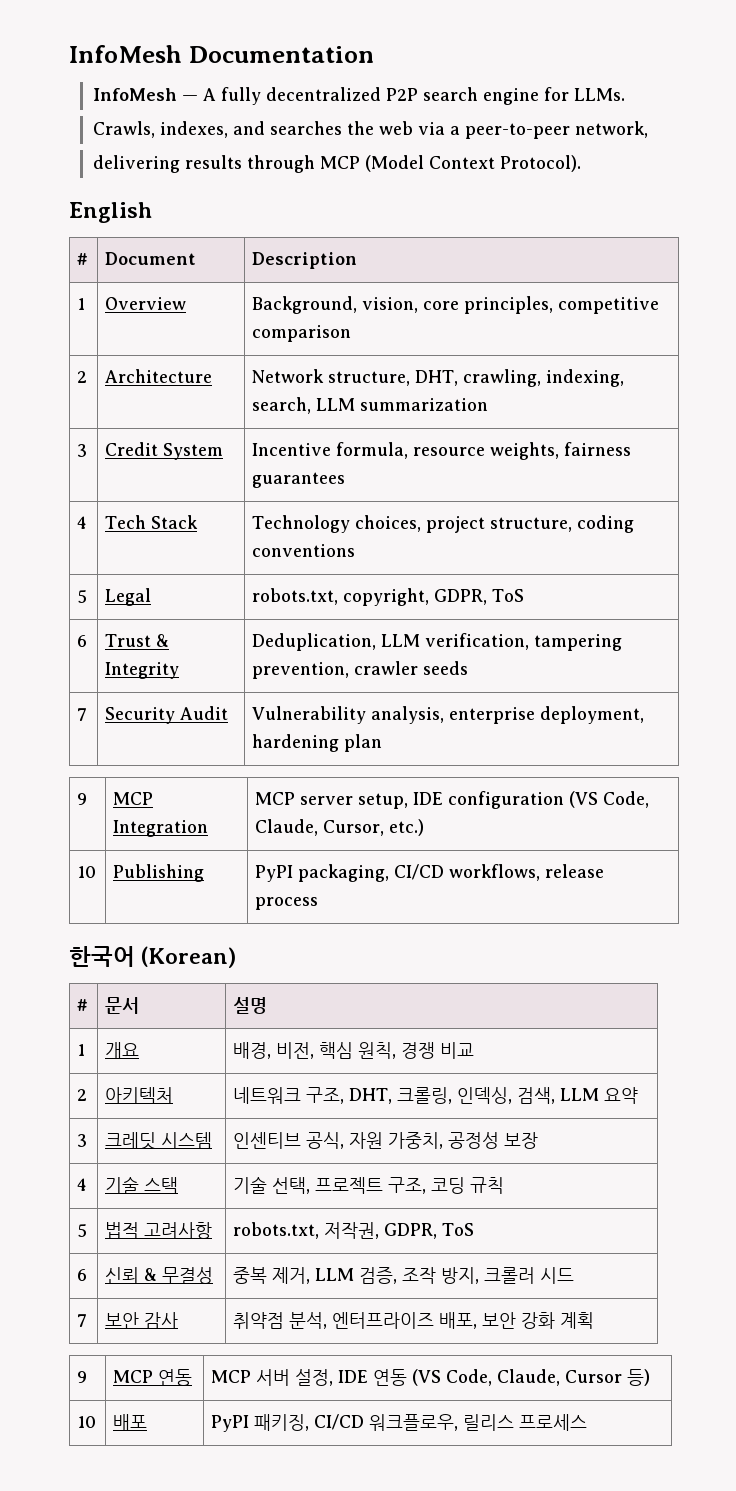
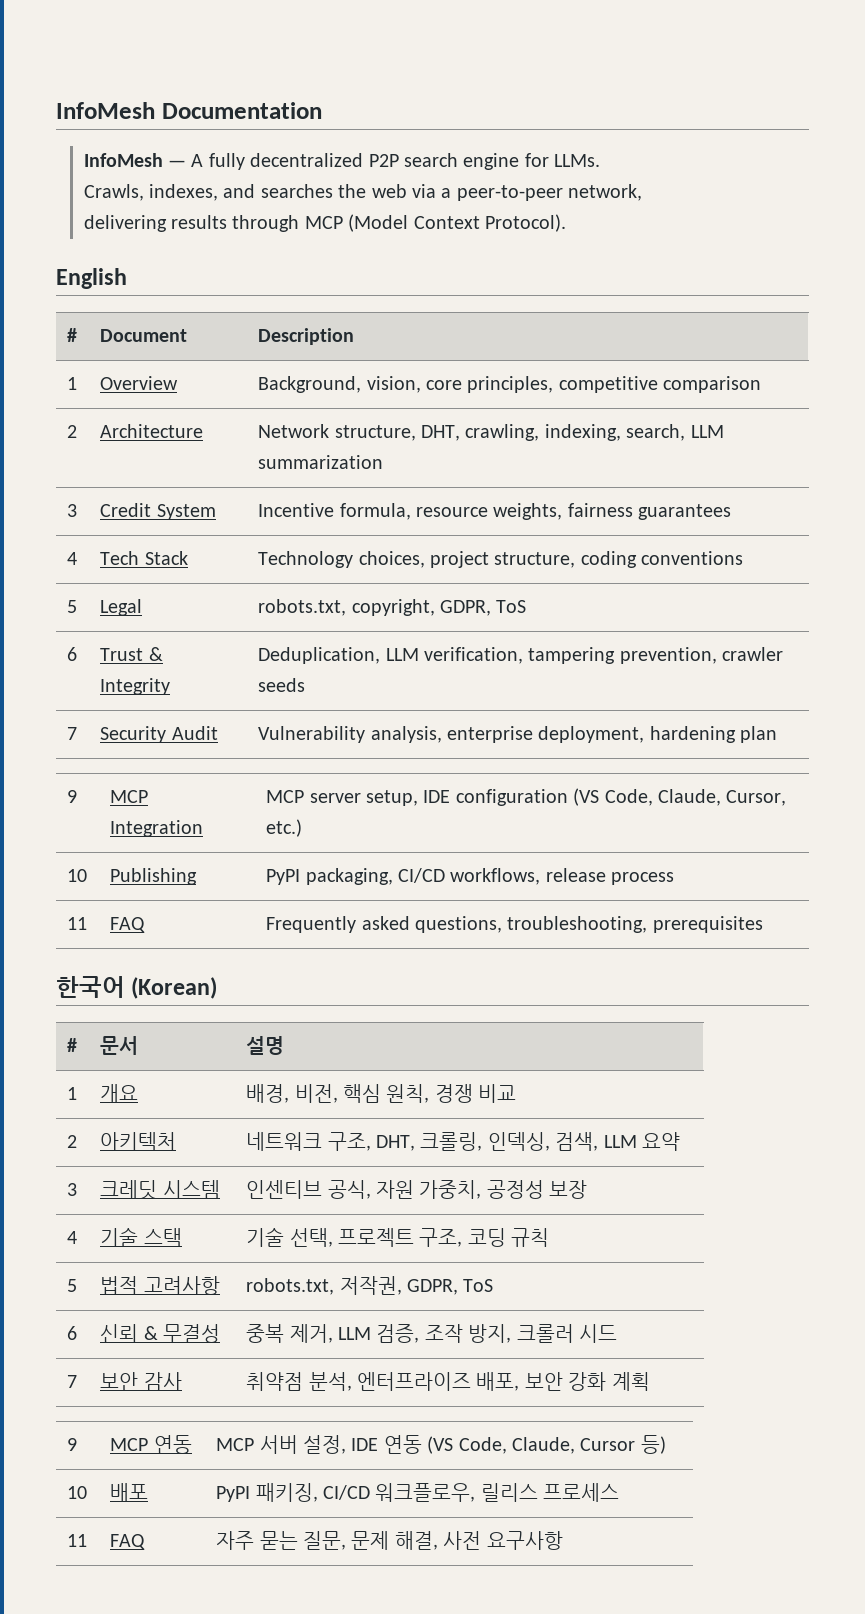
(319, 903) none -> [67,917,88,930] [110,917,146,933] [266,916,763,933] // 11 | FAQ | Frequently asked questions, troubleshooting, prerequisites
(588, 1422) none -> [67,1534,88,1547] [110,1534,146,1550] [216,1531,563,1550] // 11 | FAQ | 자주 묻는 질문, 문제 해결, 사전 요구사항

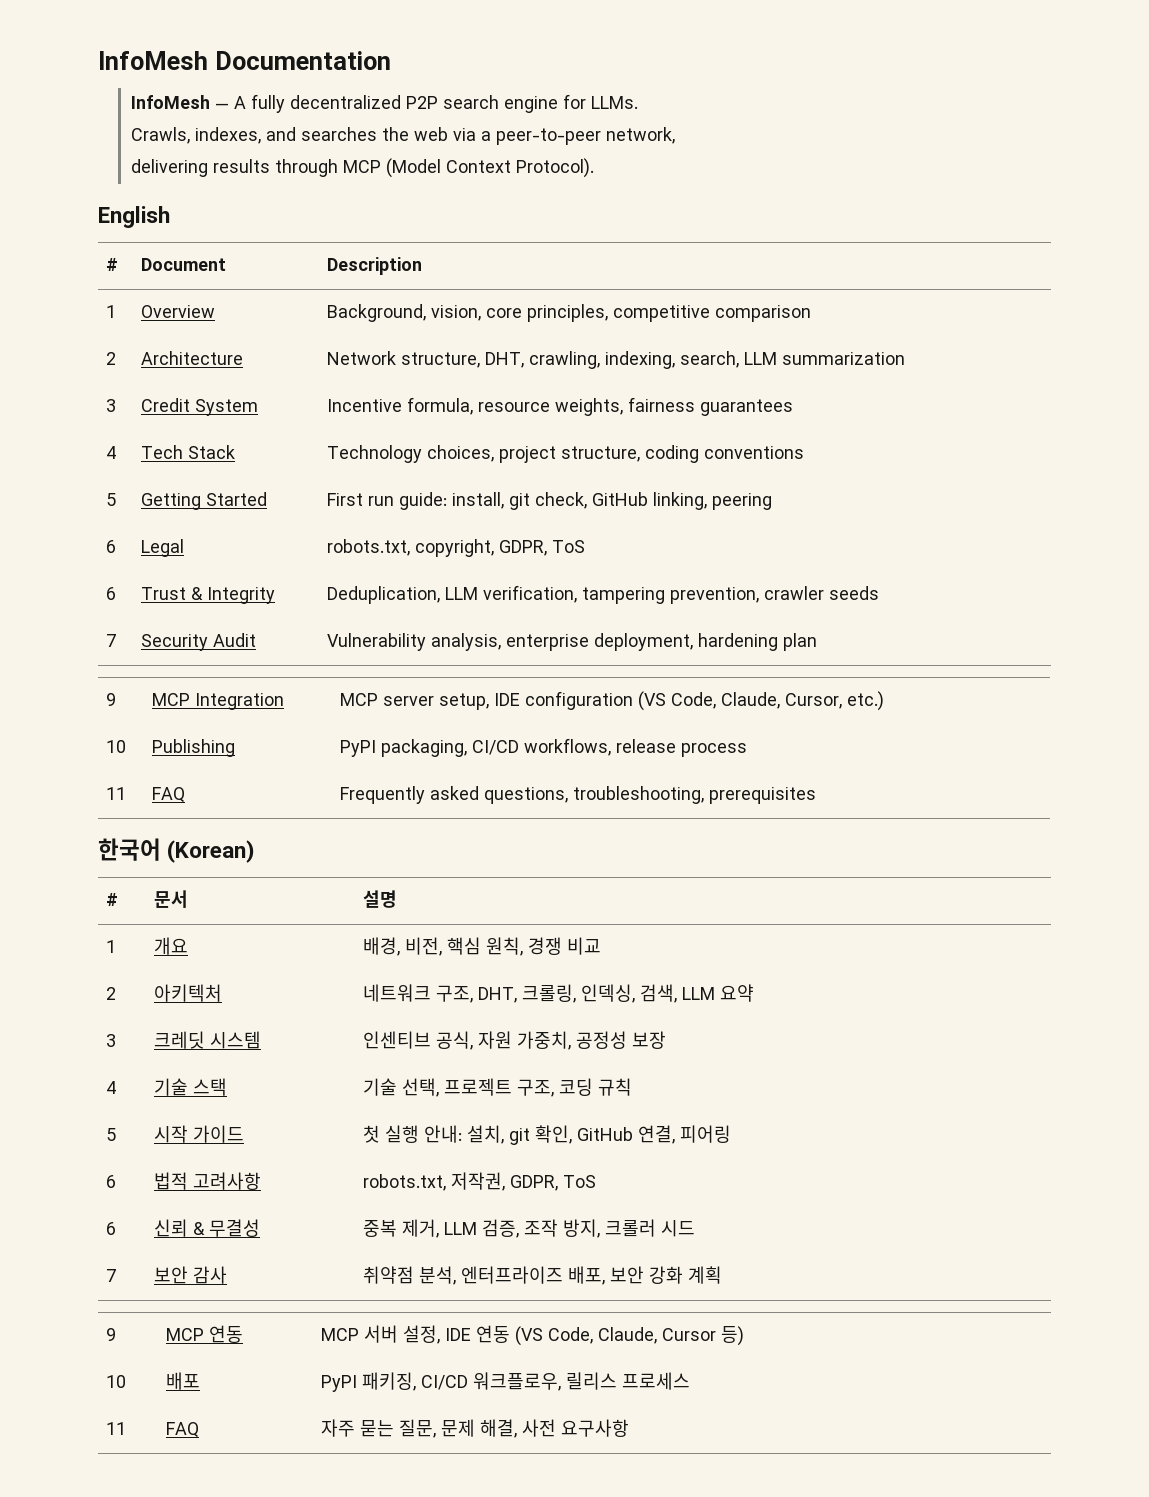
(78, 606) none -> [141,492,268,510] [327,492,773,510] [106,540,117,553] | Getting Started | First run guide: install, git check, GitHub linking, peering // 6
(78, 1285) none -> [154,1125,245,1143] [363,1125,732,1145] [106,1175,117,1188] | 시작 가이드 | 첫 실행 안내: 설치, git 확인, GitHub 연결, 피어링 // 6

